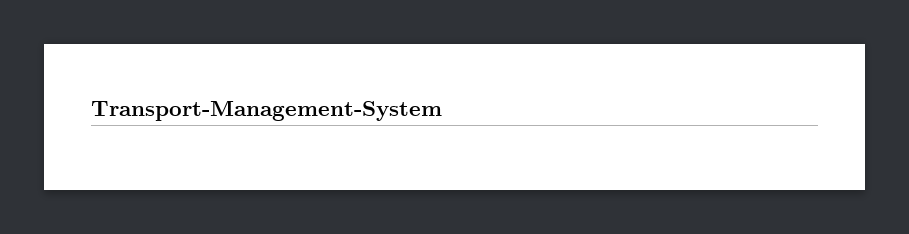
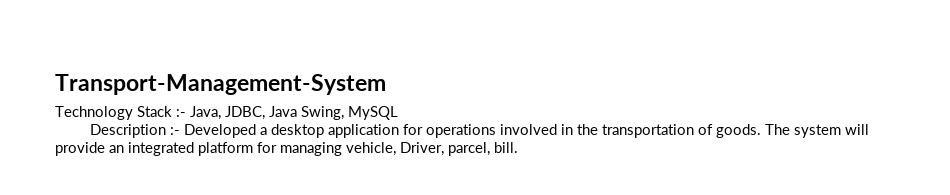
(442, 111) none -> [55,106,398,120] [89,124,869,138] [55,142,518,156] // Technology Stack :- Java, JDBC, Java Swing, MySQL // Description :- Developed a desktop application for operations involved in the transportation of goods. The system will provide an integrated platform for managing vehicle, Driver, parcel, bill.

